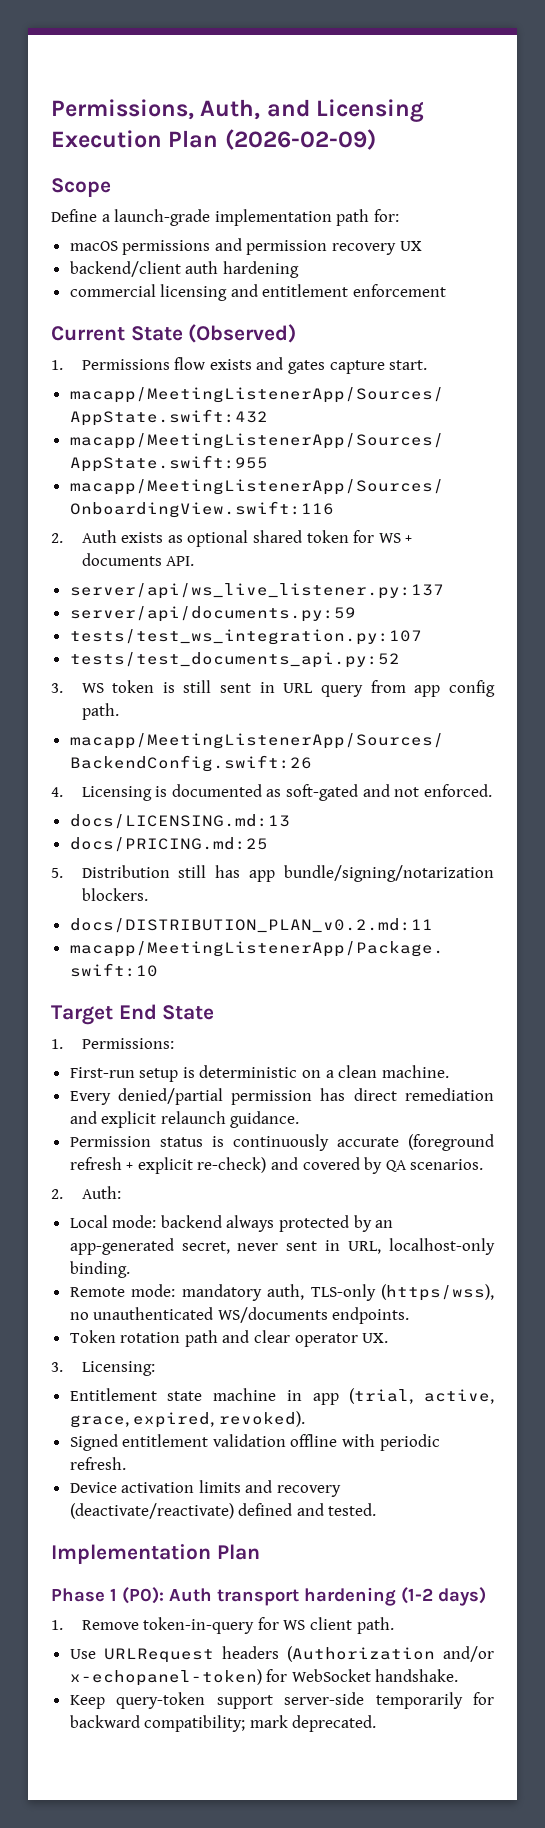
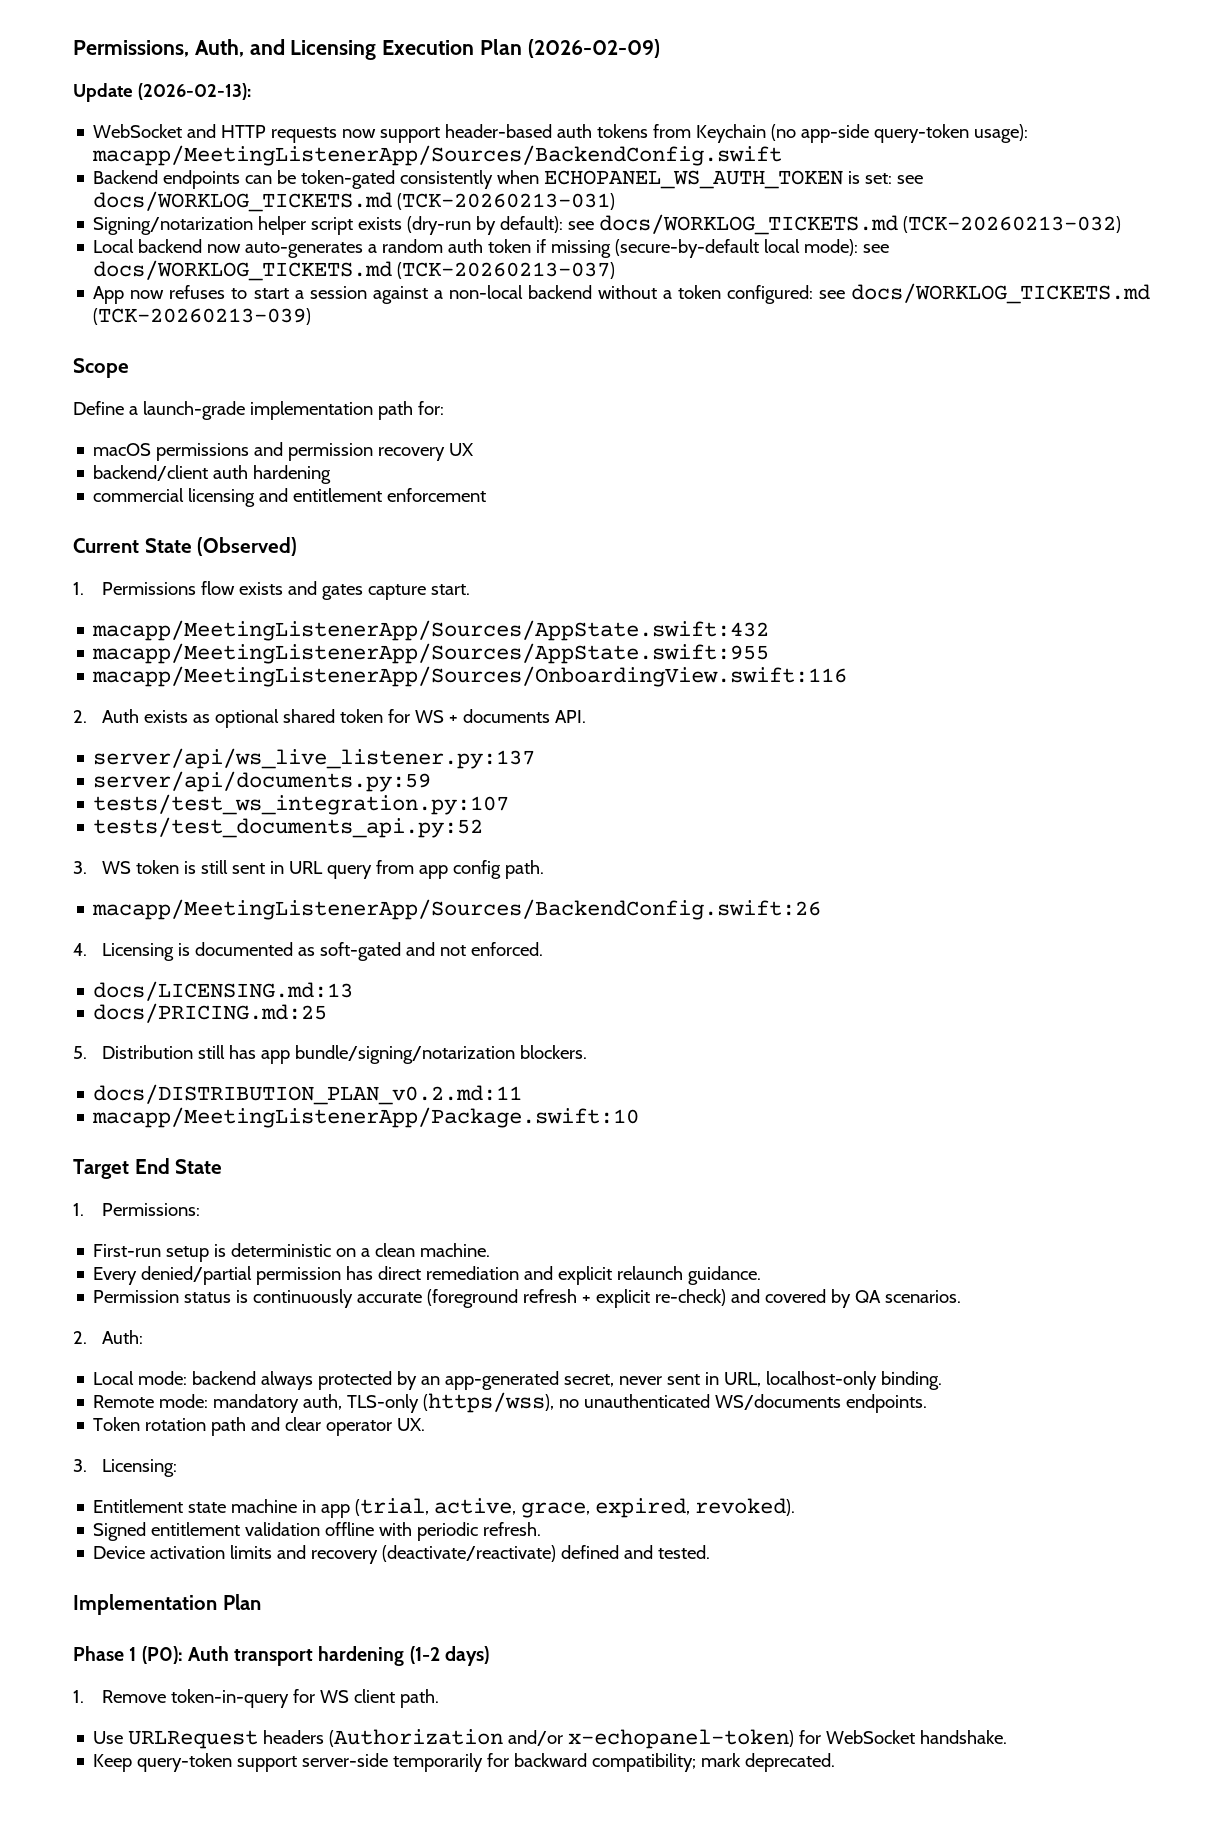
(376, 139) none -> [73,83,251,102] [93,124,1029,143] [92,145,783,166] [93,170,924,189] [93,191,616,212] [93,214,1122,235] [93,239,890,258] [93,260,616,281] [93,283,1150,304] [93,308,312,325] // Update (2026-02-13): // WebSocket and HTTP requests now support header-based auth tokens from Keychain (no app-side query-token usage): macapp/MeetingListenerApp/Sources/BackendConfig.swift // Backend endpoints can be token-gated consistently when ECHOPANEL_WS_AUTH_TOKEN is set: see docs/WORKLOG_TICKETS.md (TCK-20260213-031) // Signing/notarization helper script exists (dry-run by default): see docs/WORKLOG_TICKETS.md (TCK-20260213-032) // Local backend now auto-generates a random auth token if missing (secure-by-default local mode): see docs/WORKLOG_TICKETS.md (TCK-20260213-037) // App now refuses to start a session against a non-local backend without a token configured: see docs/WORKLOG_TICKETS.md (TCK-20260213-039)

